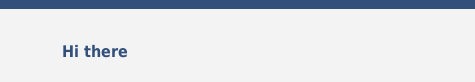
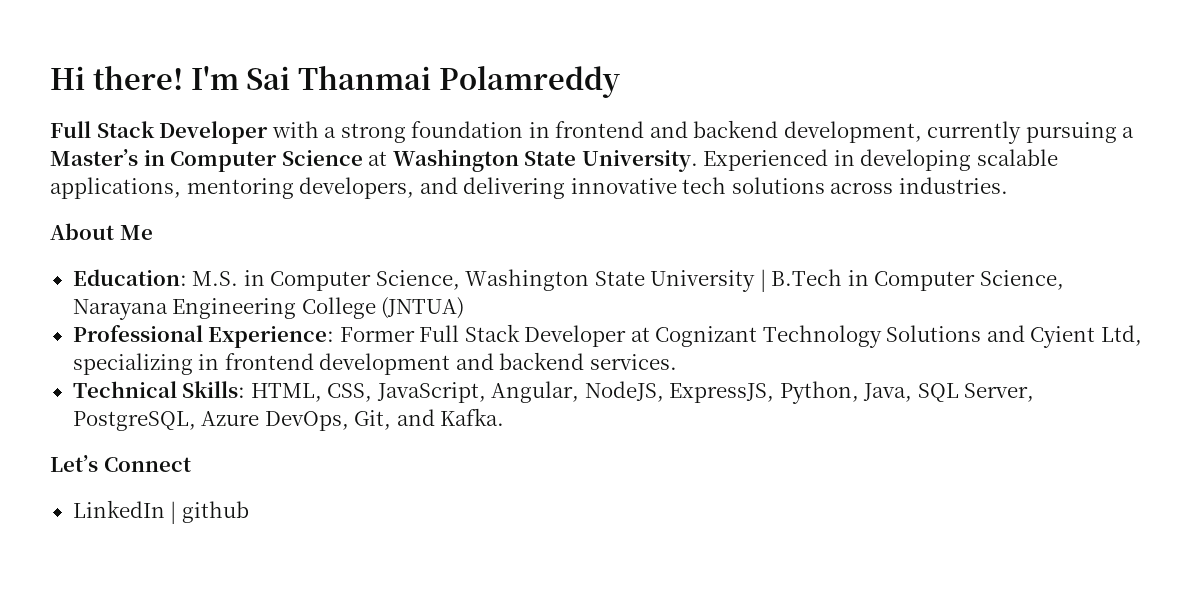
[84,44,128,58] there -> [92,66,621,98] [50,120,1135,144] [50,149,1058,172] [50,177,1008,199] [50,223,153,240] [72,269,1064,292] [72,297,465,320] [72,324,1142,348] [72,352,677,375] [72,381,1035,404] [72,408,505,431] [50,455,191,472] [72,500,249,524] there! I'm Sai Thanmai Polamreddy // Full Stack Developer with a strong foundation in frontend and backend development, currently pursuing a Master’s in Computer Science at Washington State University. Experienced in developing scalable applications, mentoring developers, and delivering innovative tech solutions across industries. // About Me // Education: M.S. in Computer Science, Washington State University | B.Tech in Computer Science, Narayana Engineering College (JNTUA) // Professional Experience: Former Full Stack Developer at Cognizant Technology Solutions and Cyient Ltd, specializing in frontend development and backend services. // Technical Skills: HTML, CSS, JavaScript, Angular, NodeJS, ExpressJS, Python, Java, SQL Server, PostgreSQL, Azure DevOps, Git, and Kafka. // Let’s Connect // LinkedIn | github

